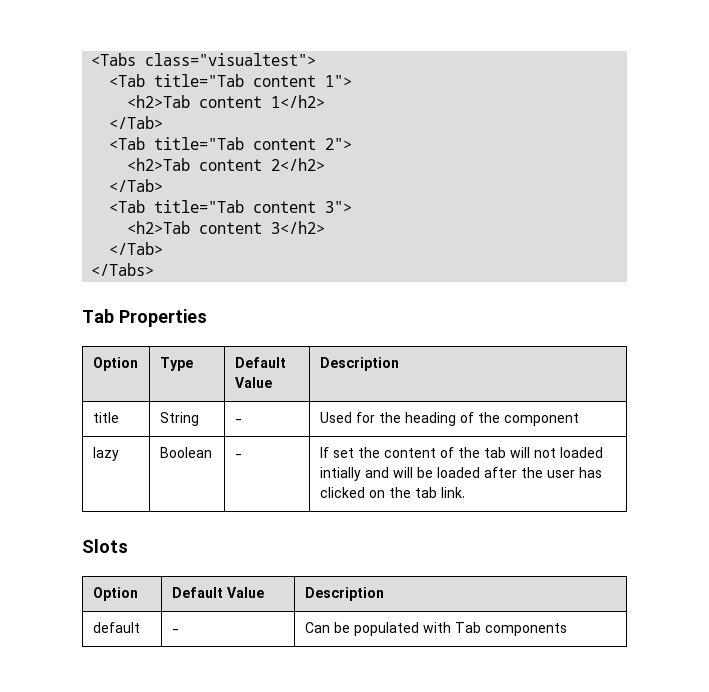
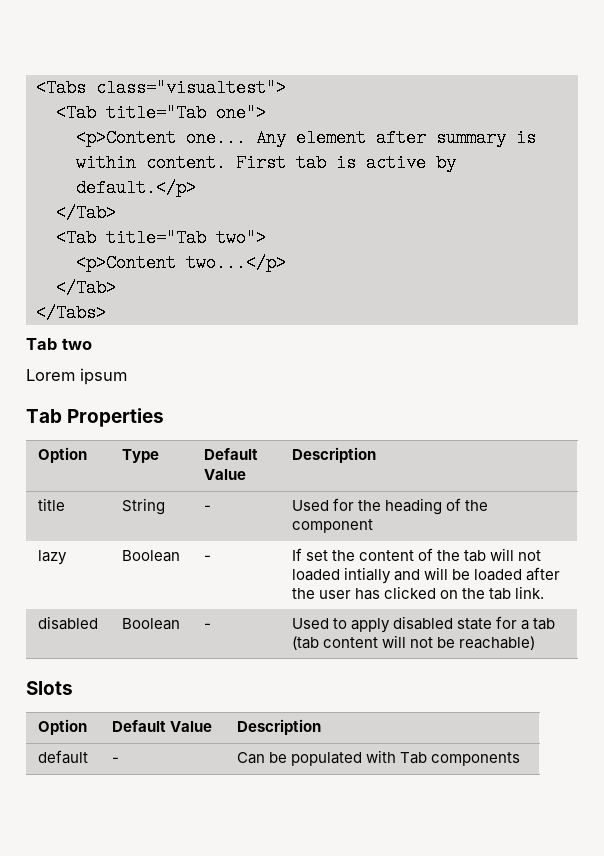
[253,75,353,87] [127,95,326,108] [109,116,164,129] [109,137,353,150] [127,158,326,171] [109,179,164,192] [109,200,353,213] [127,221,326,234] [109,242,164,255] [91,263,155,276] content 1"> // <h2>Tab content 1</h2> // </Tab> // <Tab title="Tab content 2"> // <h2>Tab content 2</h2> // </Tab> // <Tab title="Tab content 3"> // <h2>Tab content 3</h2> // </Tab> // </Tabs> -> [215,104,266,122] [75,129,536,147] [75,154,456,172] [75,179,196,197] [55,204,116,222] [55,229,266,247] [75,254,286,272] [55,279,116,297] [35,304,106,322] [26,338,92,350] [26,368,127,385] one"> // <p>Content one... Any element after summary is within content. First tab is active by default.</p> // </Tab> // <Tab title="Tab two"> // <p>Content two...</p> // </Tab> // </Tabs> // Tab two // Lorem ipsum
(465, 492) none -> [37,616,98,630] [121,618,180,630] [203,623,211,629] [291,616,555,633] [291,635,535,650] // disabled | Boolean | - | Used to apply disabled state for a tab (tab content will not be reachable)

